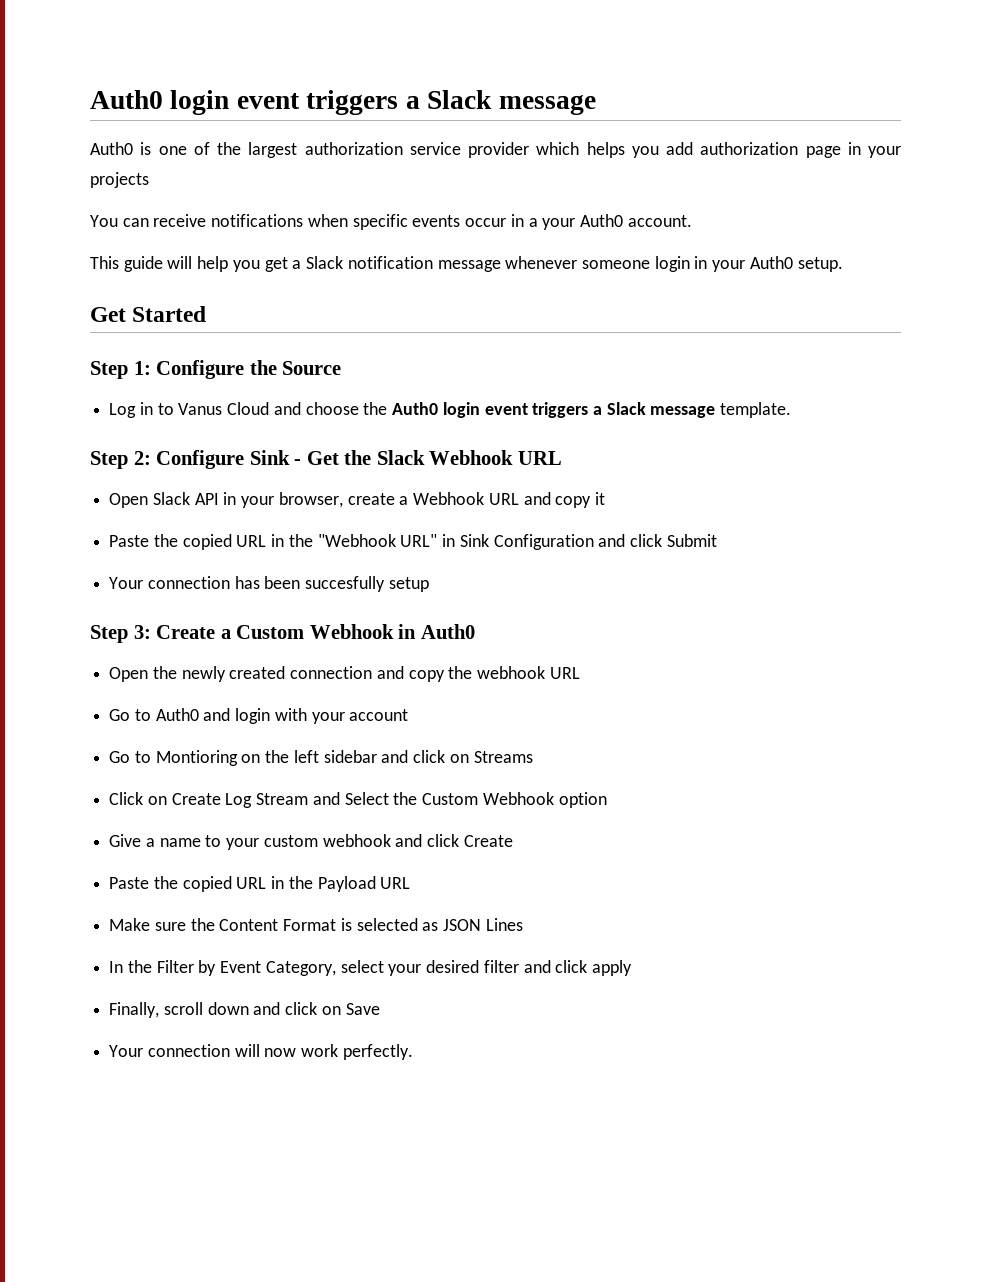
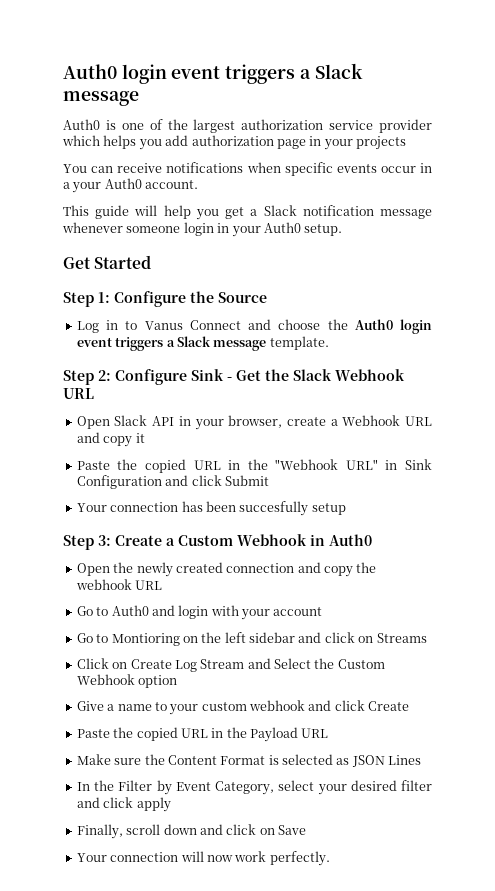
[227,402,270,415] Cloud -> [189,320,241,330] Connect

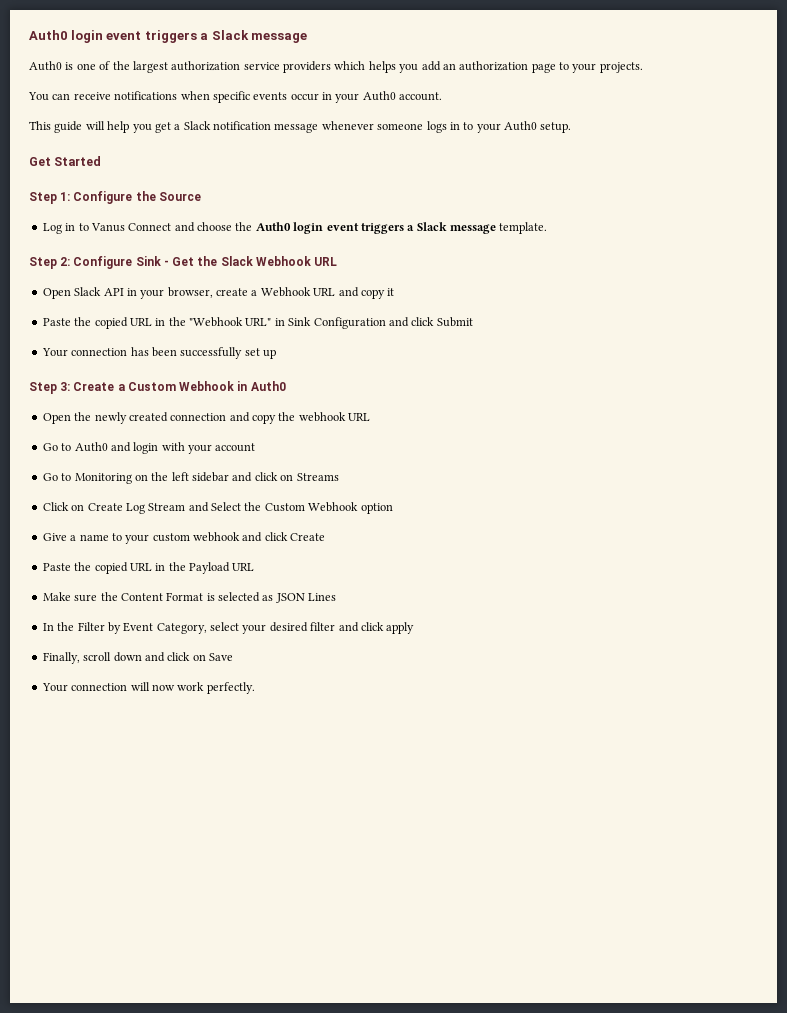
[379,119,432,133] provider -> [283,61,331,73] providers
(189, 140) none -> [442,63,456,70] an
[309,136,406,150] in your projects -> [559,62,643,73] to your projects.
[63,182,70,189] a -> (332, 96) none
[183,222,230,236] login in -> [426,121,474,133] logs in to
[239,501,346,516] succesfully setup -> [180,347,276,359] successfully set up
[111,633,180,646] Montioring -> [74,473,132,484] Monitoring

